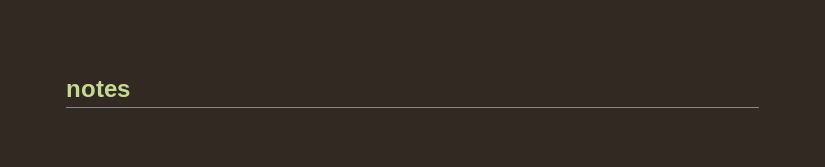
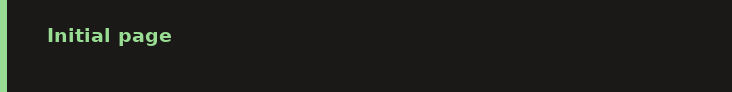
[66,81,130,97] notes -> [47,28,172,46] Initial page

